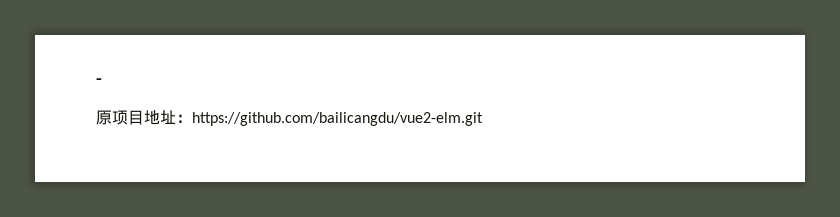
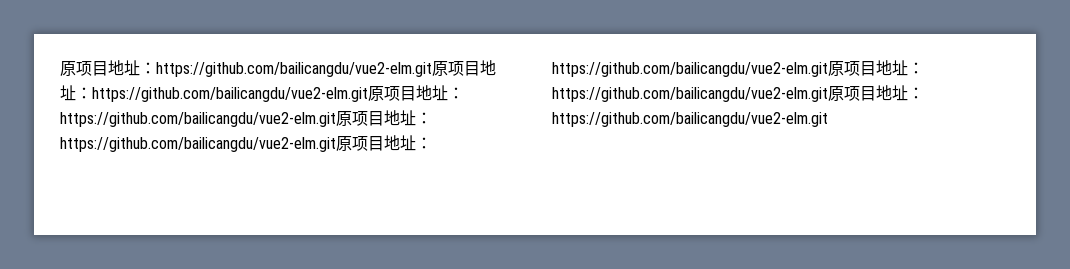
[96,78,102,84] [96,110,483,126] - // 原项目地址：https://github.com/bailicangdu/vue2-elm.git -> [60,60,496,77] [60,85,464,102] [60,110,432,127] [60,135,432,152] [552,60,924,77] [552,85,924,102] [552,112,828,127] 原项目地址：https://github.com/bailicangdu/vue2-elm.git原项目地址：https://github.com/bailicangdu/vue2-elm.git原项目地址：https://github.com/bailicangdu/vue2-elm.git原项目地址：https://github.com/bailicangdu/vue2-elm.git原项目地址：https://github.com/bailicangdu/vue2-elm.git原项目地址：https://github.com/bailicangdu/vue2-elm.git原项目地址：https://github.com/bailicangdu/vue2-elm.git

